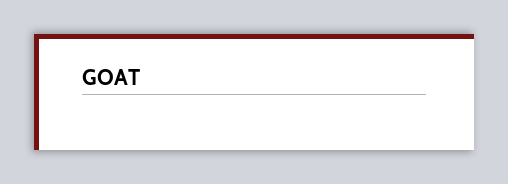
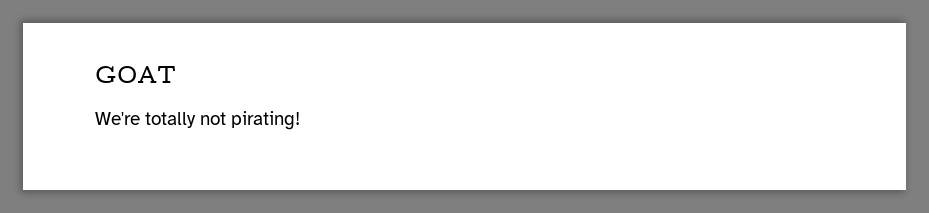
(140, 77) none -> [95,111,301,130] // We're totally not pirating!

